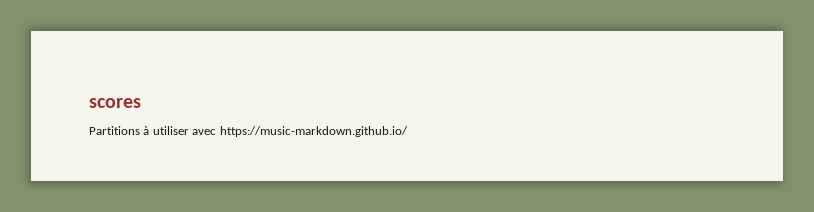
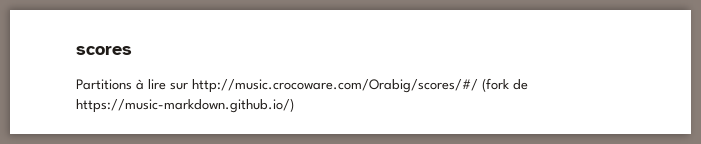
[152,126,408,137] utiliser avec https://music-markdown.github.io/ -> [148,78,528,93] [76,98,294,113] lire sur http://music.crocoware.com/Orabig/scores/#/ (fork de https://music-markdown.github.io/)

